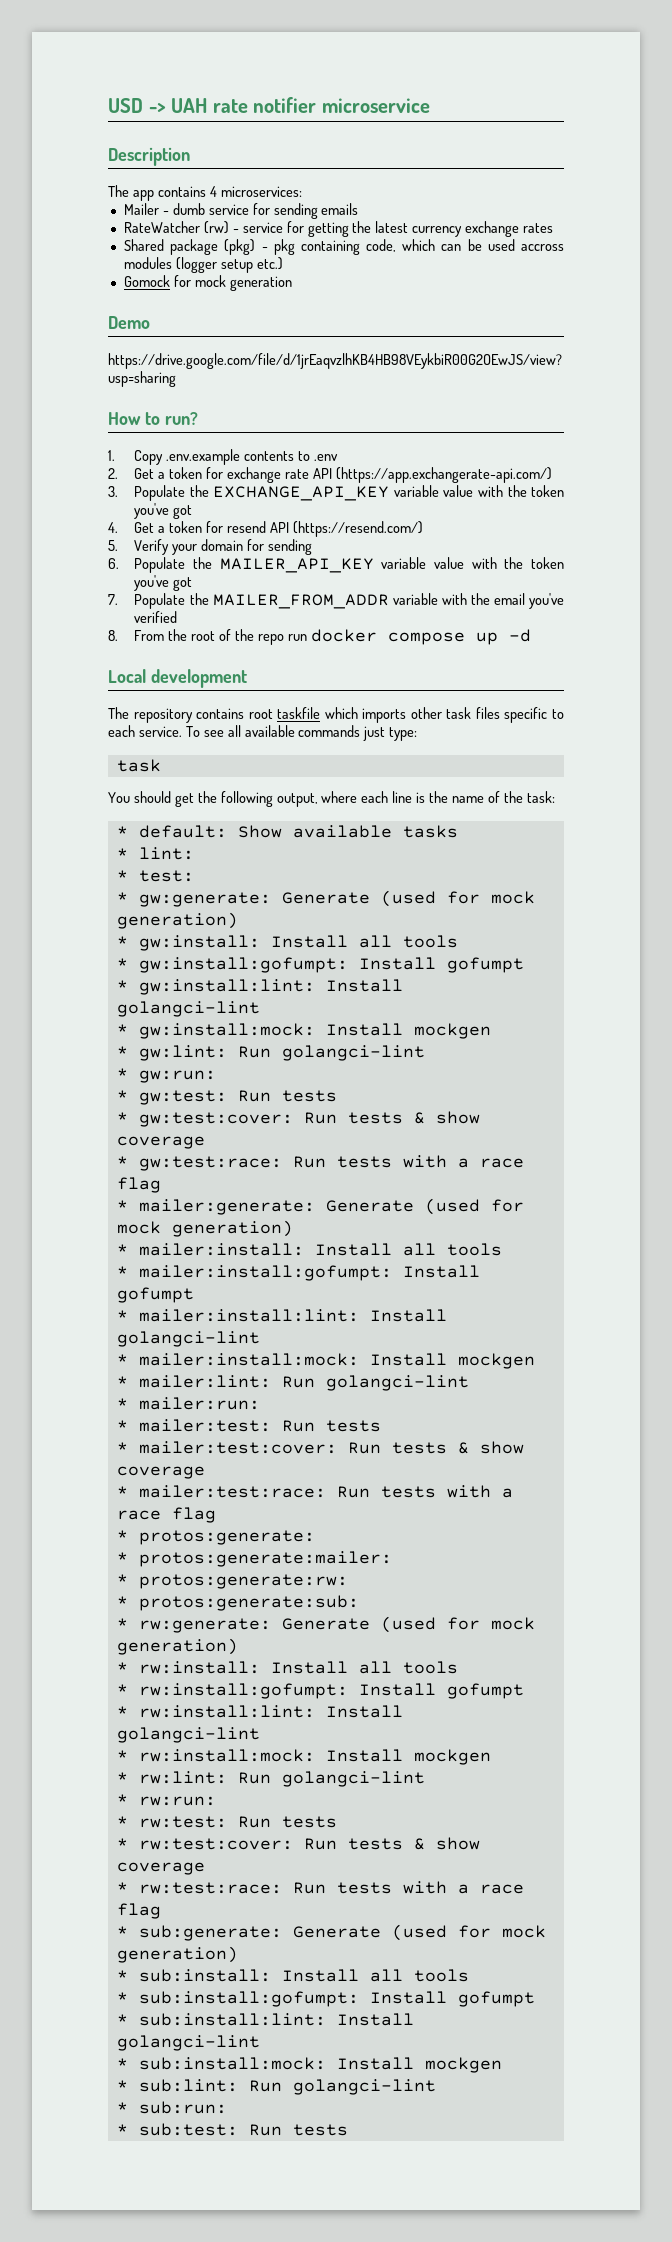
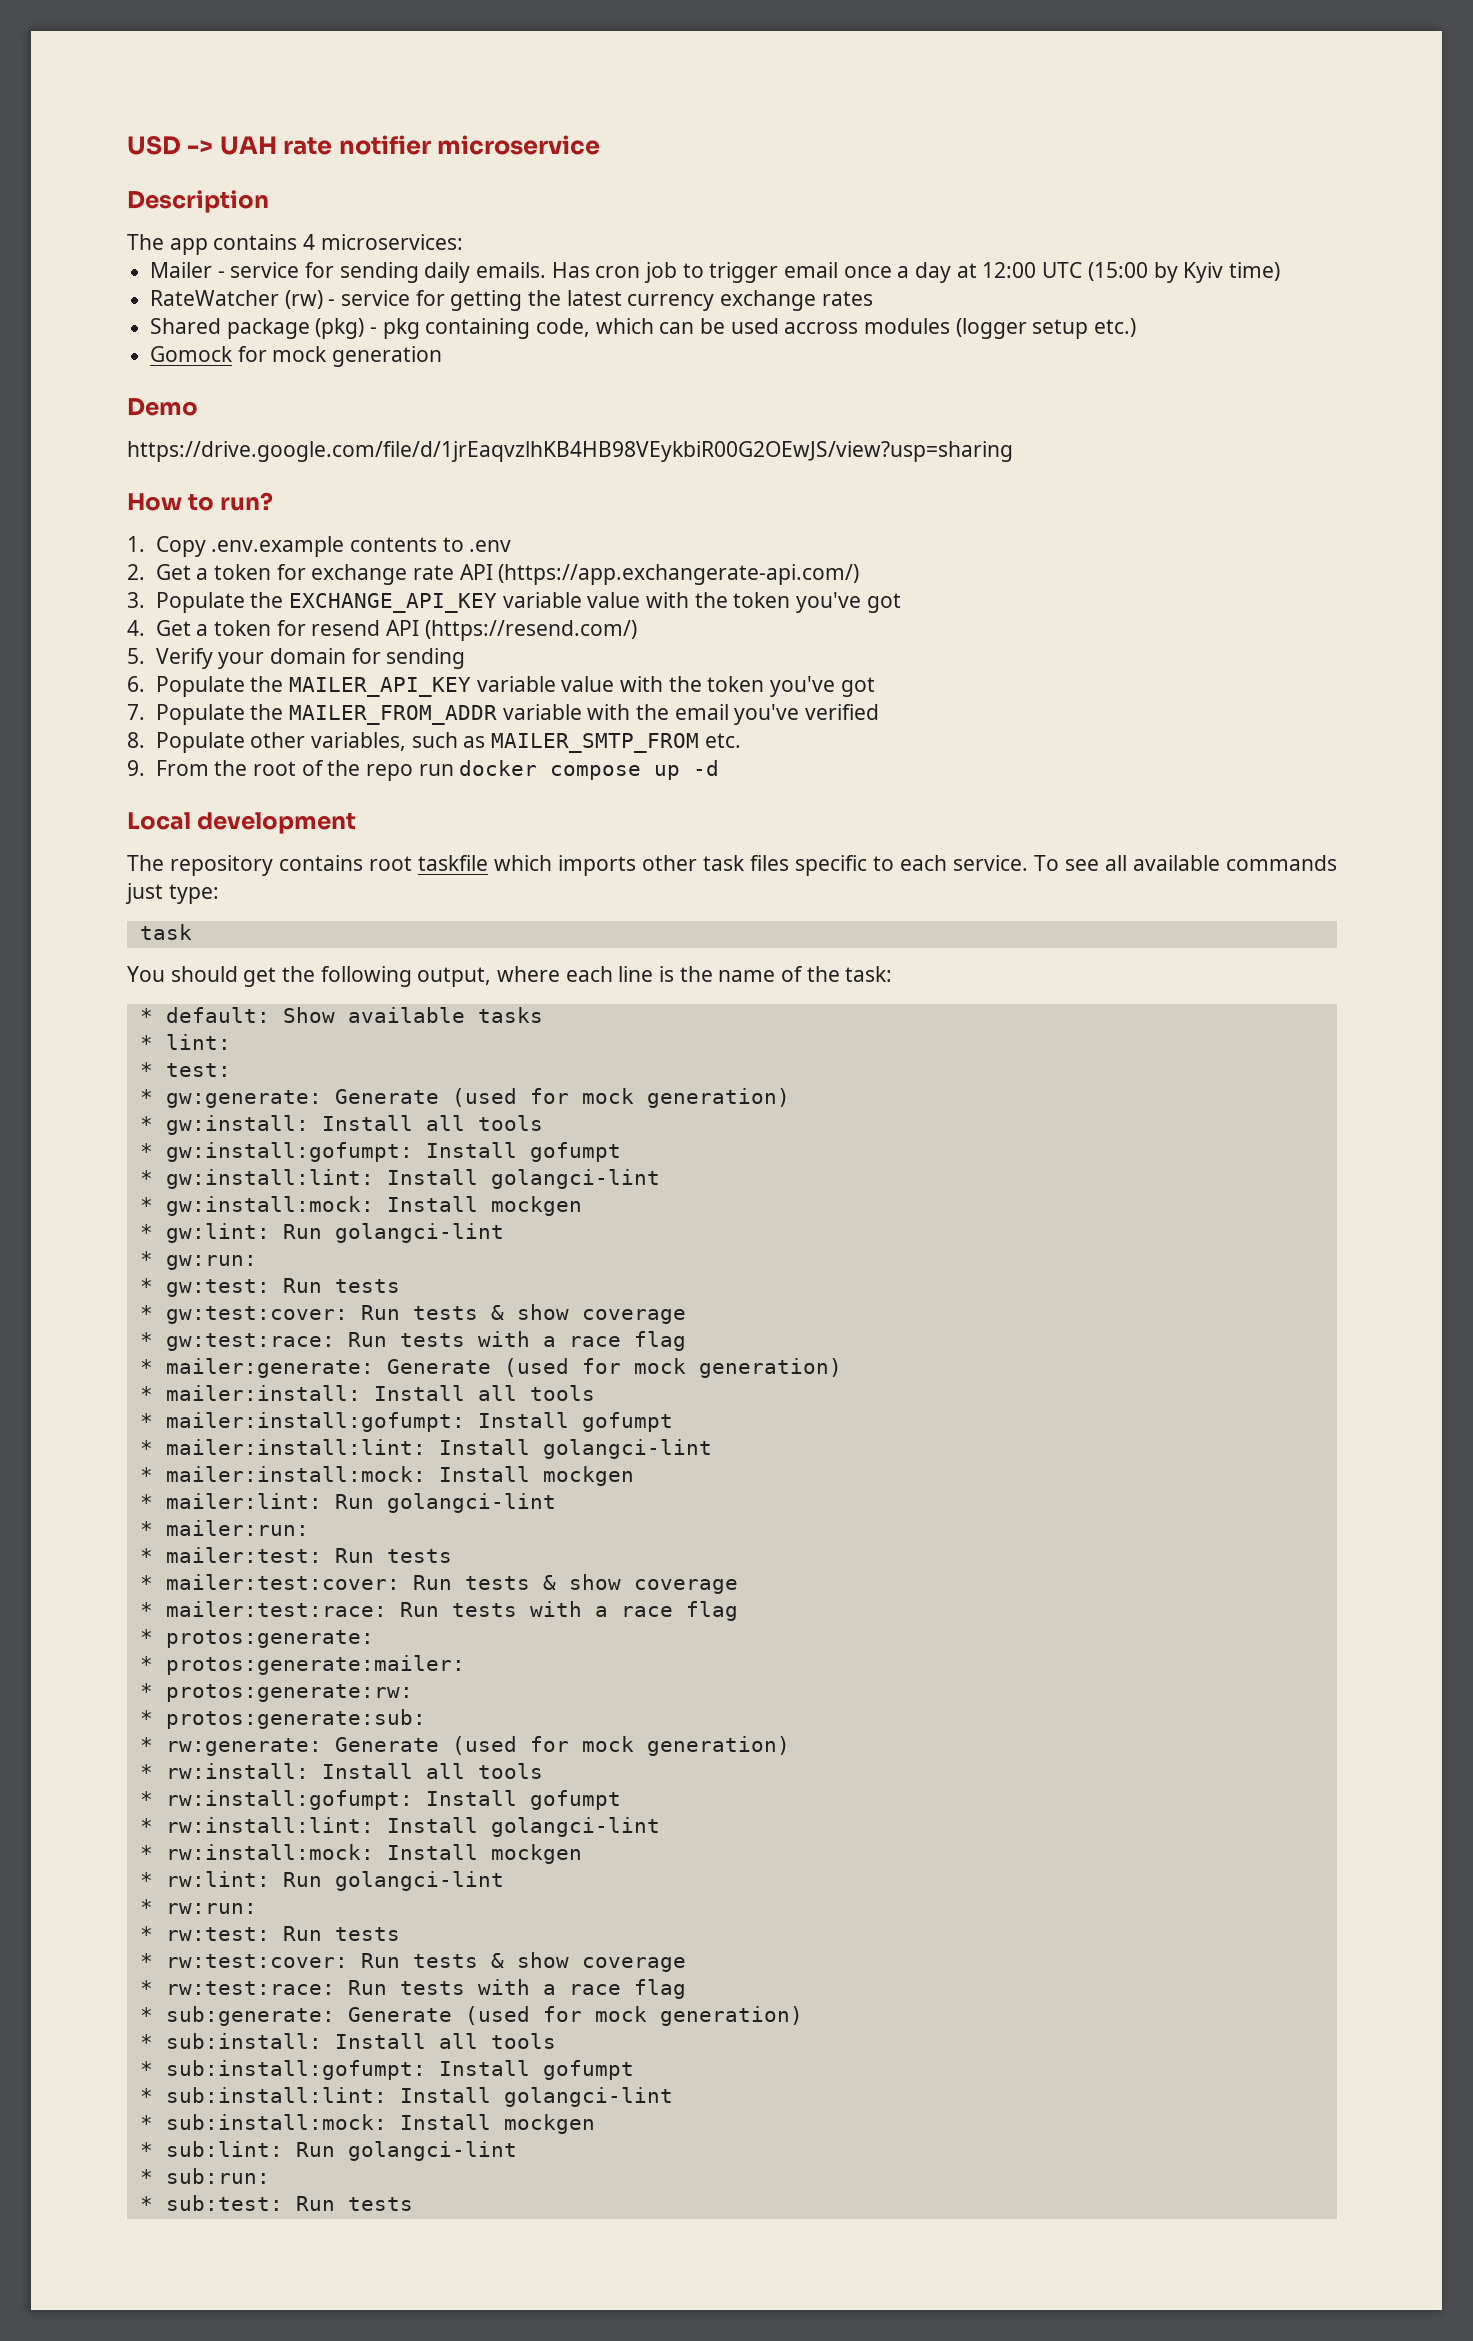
[172,203,205,215] dumb -> (225, 274) none
[321,203,359,215] emails -> [424,262,1280,283] daily emails. Has cron job to trigger email once a day at 12:00 UTC (15:00 by Kyiv time)
(118, 635) none -> [155,732,741,753] [127,760,145,776] Populate other variables, such as MAILER_SMTP_FROM etc. // 9.

